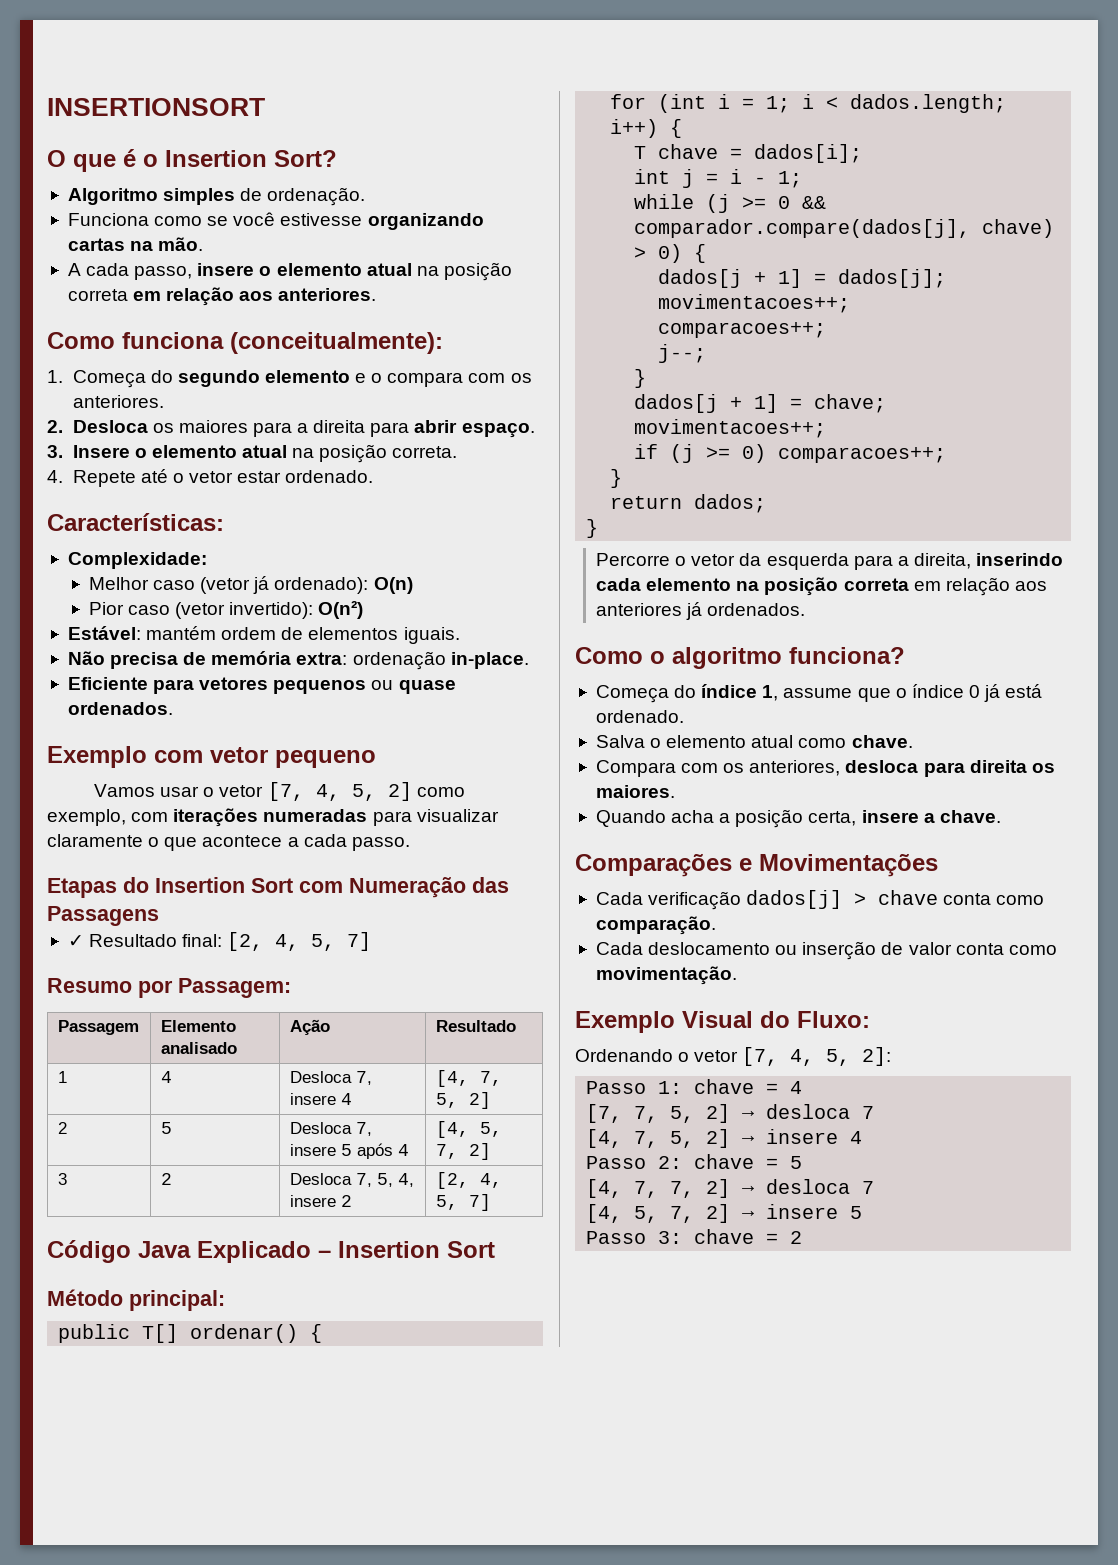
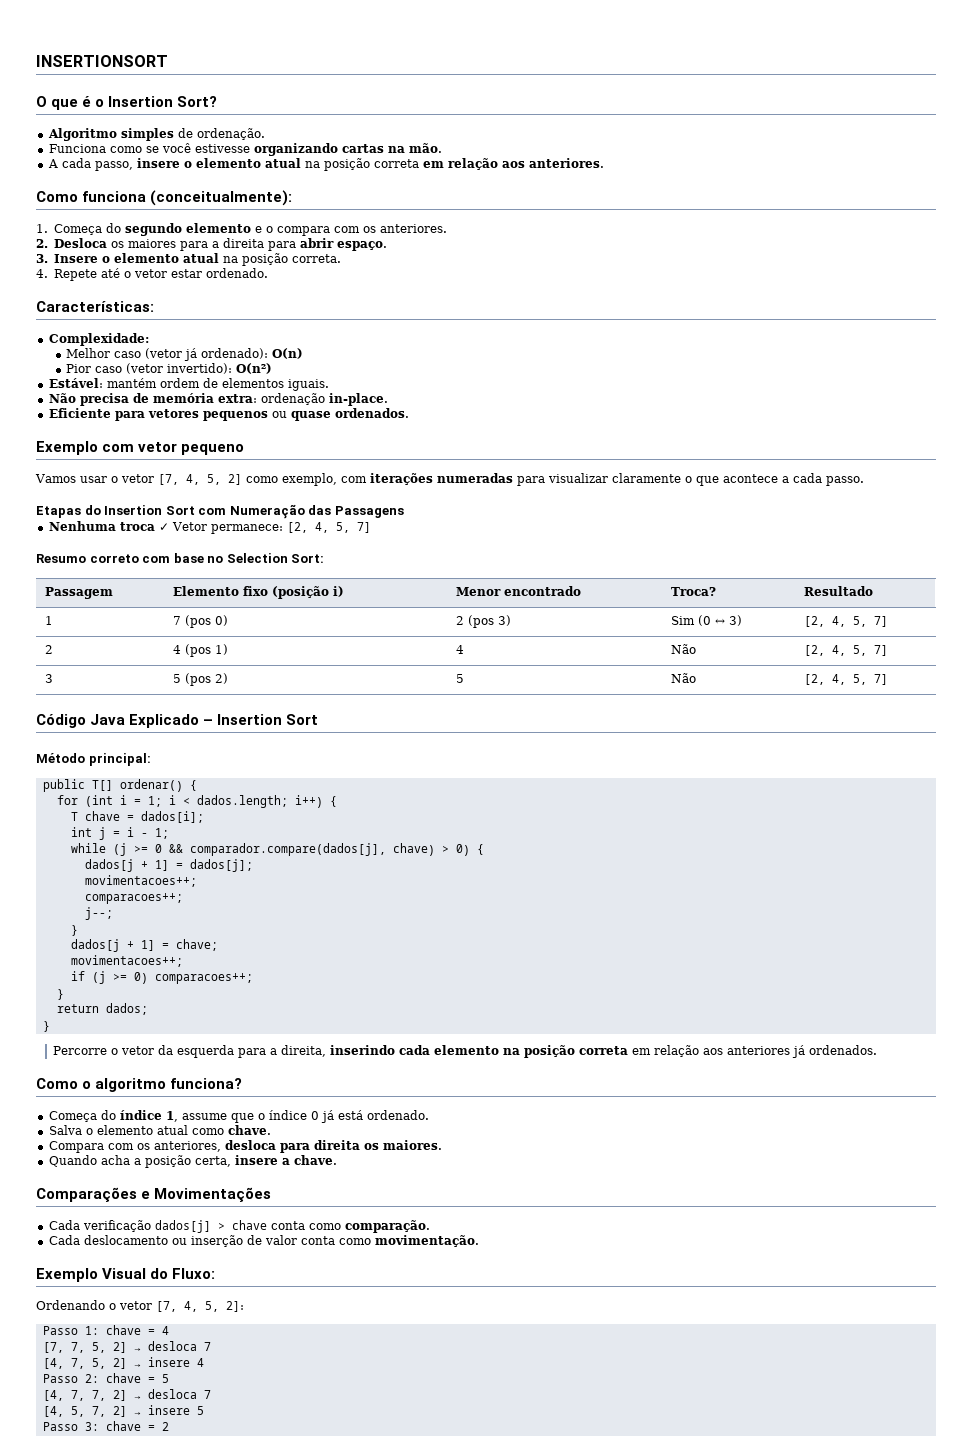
[67,934,223,947] ✓ Resultado final: -> [48,521,283,534] Nenhuma troca ✓ Vetor permanece:
[138,978,291,998] [57,1020,139,1035] [160,1020,236,1032] [160,1042,237,1054] [289,1019,330,1035] [435,1020,516,1032] [57,1071,67,1083] [160,1071,172,1083] [289,1071,372,1085] [289,1093,352,1105] [435,1070,502,1087] [435,1092,491,1109] [57,1122,67,1134] [160,1122,172,1134] [289,1122,372,1136] [289,1143,409,1159] [435,1121,502,1138] [435,1143,491,1160] [57,1173,67,1185] [160,1173,172,1185] [289,1173,414,1187] [289,1195,352,1207] por Passagem: // Passagem | Elemento analisado | Ação | Resultado // 1 | 4 | Desloca 7, insere 4 | [4, 7, 5, 2] // 2 | 5 | Desloca 7, insere 5 após 4 | [4, 5, 7, 2] // 3 | 2 | Desloca 7, 5, 4, insere 2 -> [89,553,325,563] [44,587,113,599] [172,586,344,599] [455,586,581,596] [670,587,716,596] [803,586,873,596] [44,616,53,625] [172,615,228,628] [455,615,511,628] [670,615,742,626] [803,616,888,627] [44,645,53,654] [172,644,228,657] [455,645,464,654] [670,644,696,654] [803,645,888,656] [44,674,53,683] [172,673,228,686] [455,674,464,683] [670,673,696,683] correto com base no Selection Sort: // Passagem | Elemento fixo (posição i) | Menor encontrado | Troca? | Resultado // 1 | 7 (pos 0) | 2 (pos 3) | Sim (0 ↔ 3) | [2, 4, 5, 7] // 2 | 4 (pos 1) | 4 | Não | [2, 4, 5, 7] // 3 | 5 (pos 2) | 5 | Não

